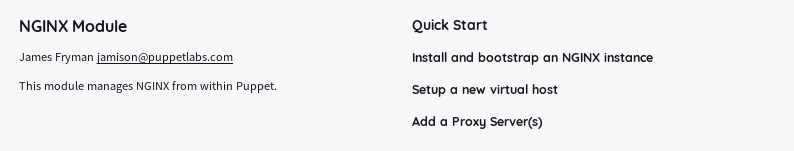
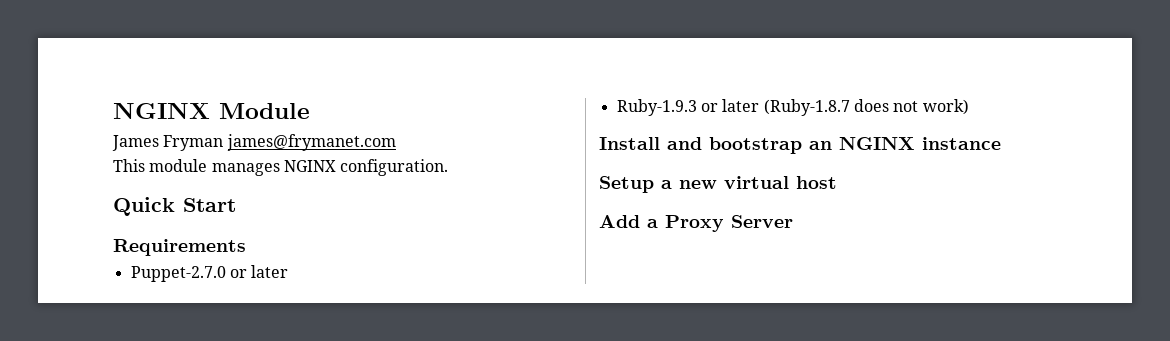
[95,52,233,64] jamison@puppetlabs.com -> [226,134,396,151] james@frymanet.com
[171,81,277,93] from within Puppet. -> [340,159,449,176] configuration.
(488, 25) none -> [113,239,246,256] [130,265,289,282] [616,99,969,116] // Requirements // Puppet-2.7.0 or later // Ruby-1.9.3 or later (Ruby-1.8.7 does not work)
[490,117,543,129] Server(s) -> [731,215,793,228] Server

